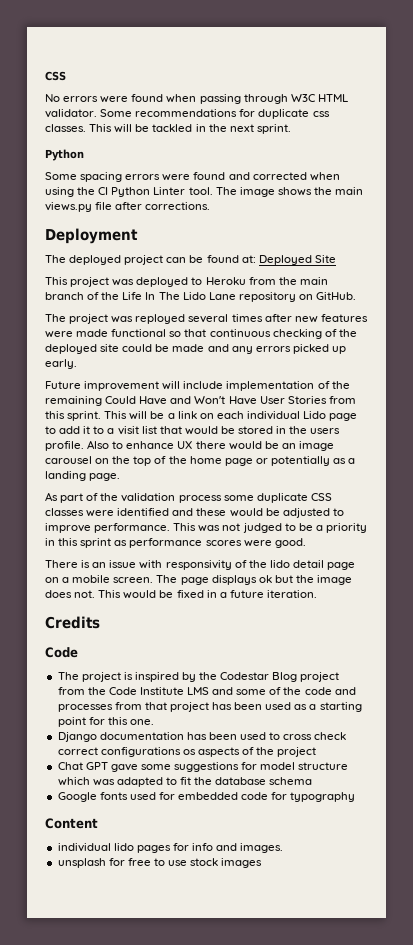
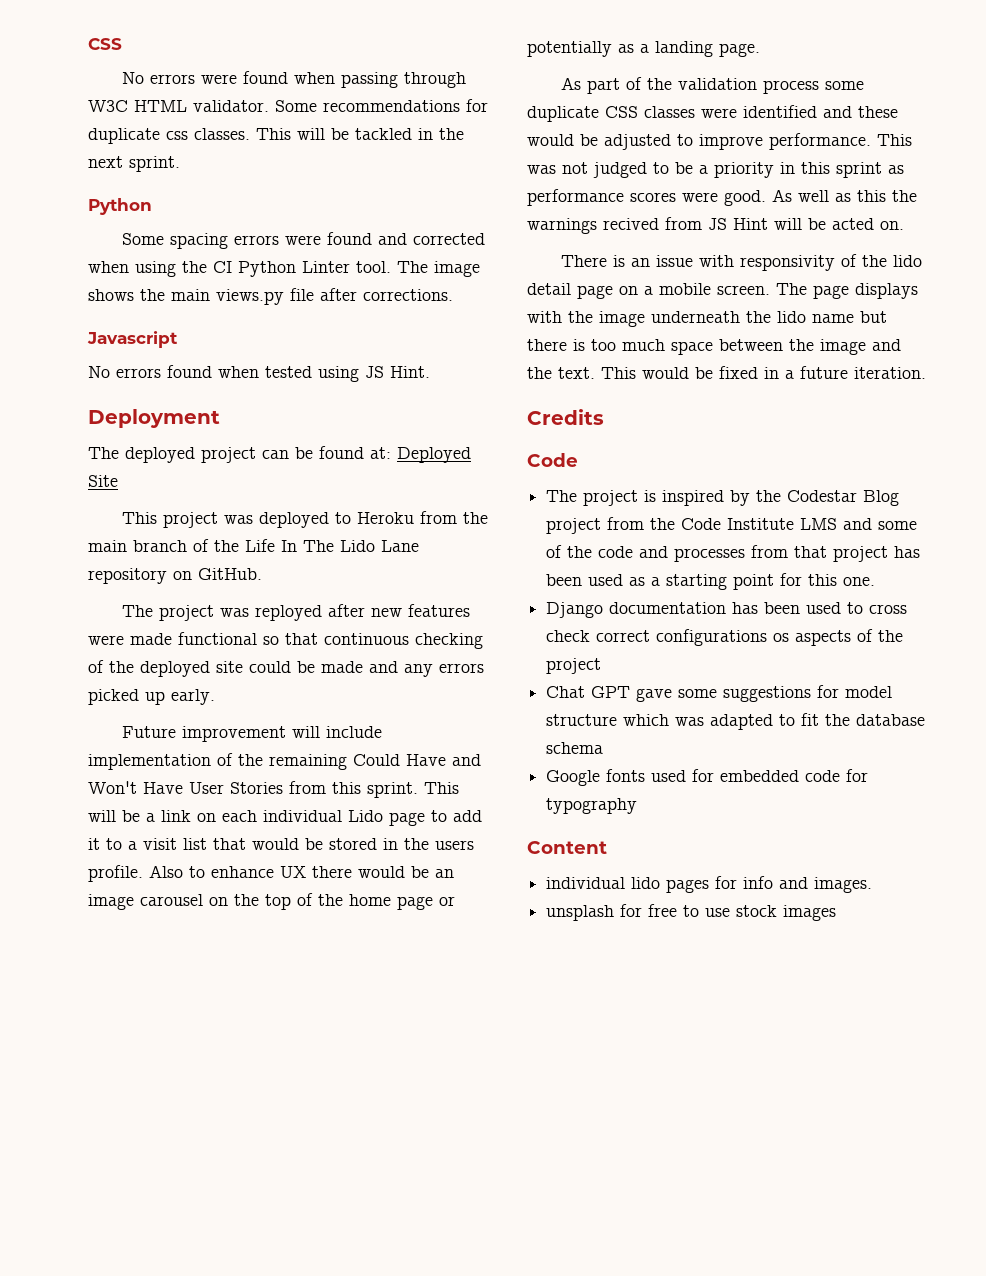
(211, 206) none -> [87,331,178,348] [88,365,430,382] // Javascript // No errors found when tested using JS Hint.
[188,314,263,323] several times -> (323, 613) none
(306, 543) none -> [772,189,917,202] [527,217,904,234] As well as this the warnings recived from JS Hint will be acted on.
[258,575,353,585] [45,590,96,598] ok but the image does not. -> [527,311,887,327] [527,339,901,355] [527,367,595,379] with the image underneath the lido name but there is too much space between the image and the text.

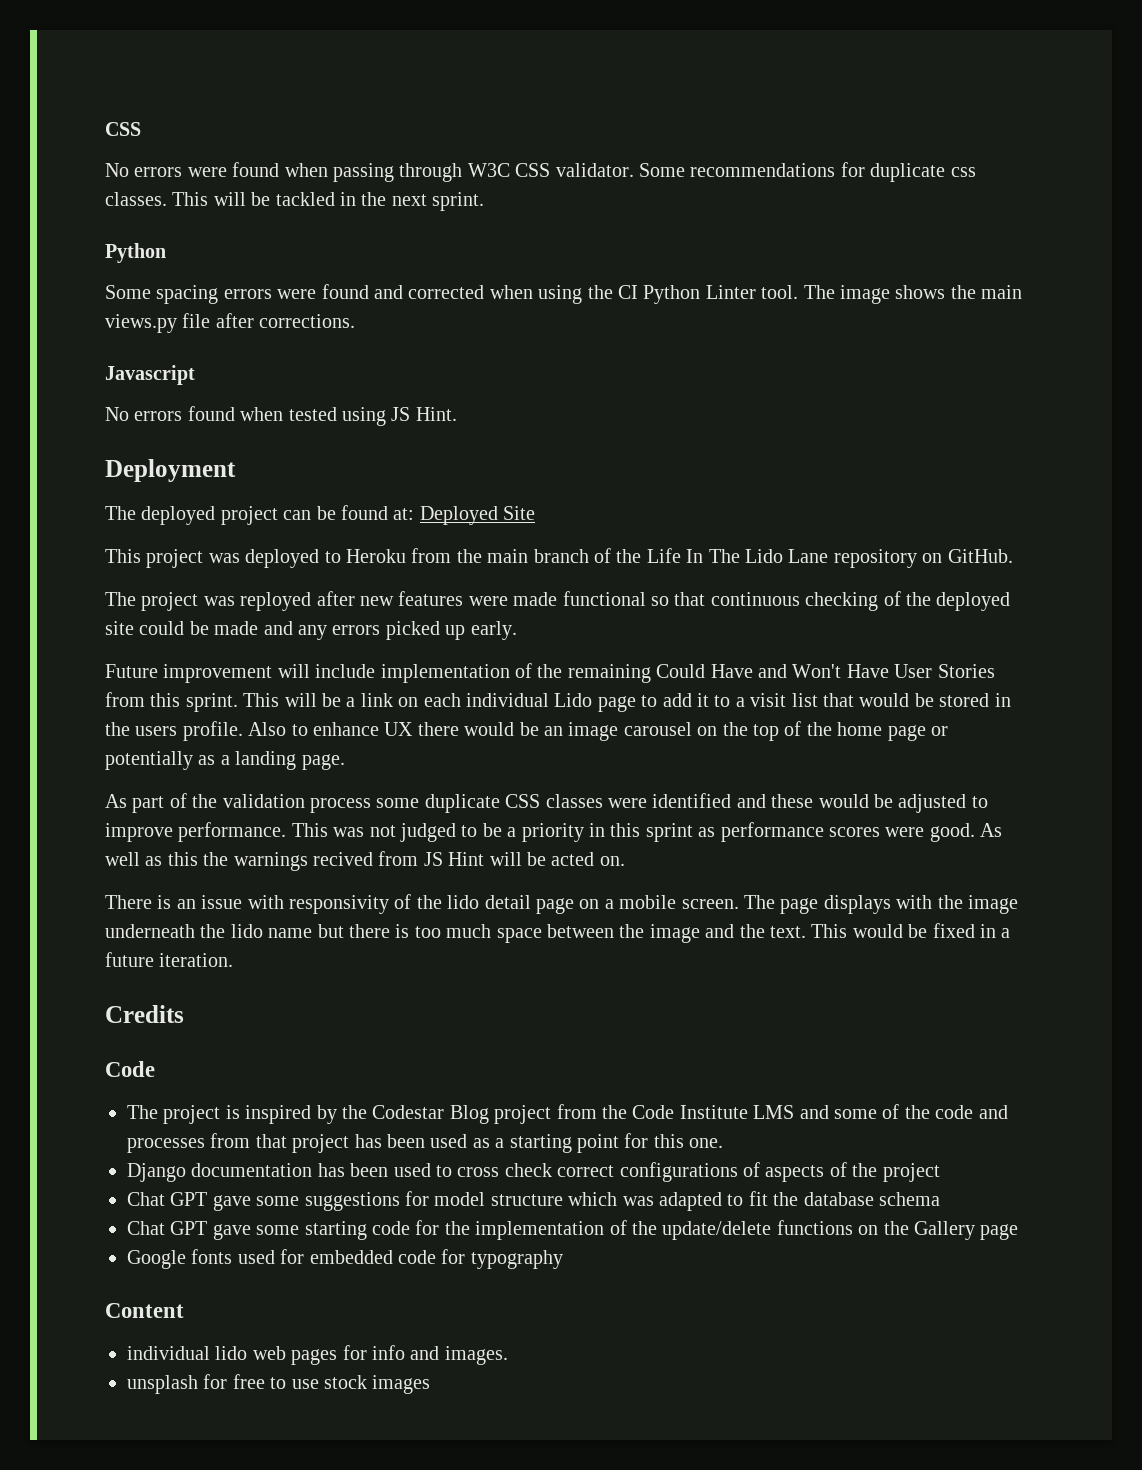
[134,100,187,112] HTML -> [515,163,551,177] CSS
[773,633,790,642] os -> [742,1162,760,1177] of
(604, 748) none -> [127,1220,1019,1240] // Chat GPT gave some starting code for the implementation of the update/delete functions on the Gallery page
(661, 883) none -> [252,1346,286,1360] web

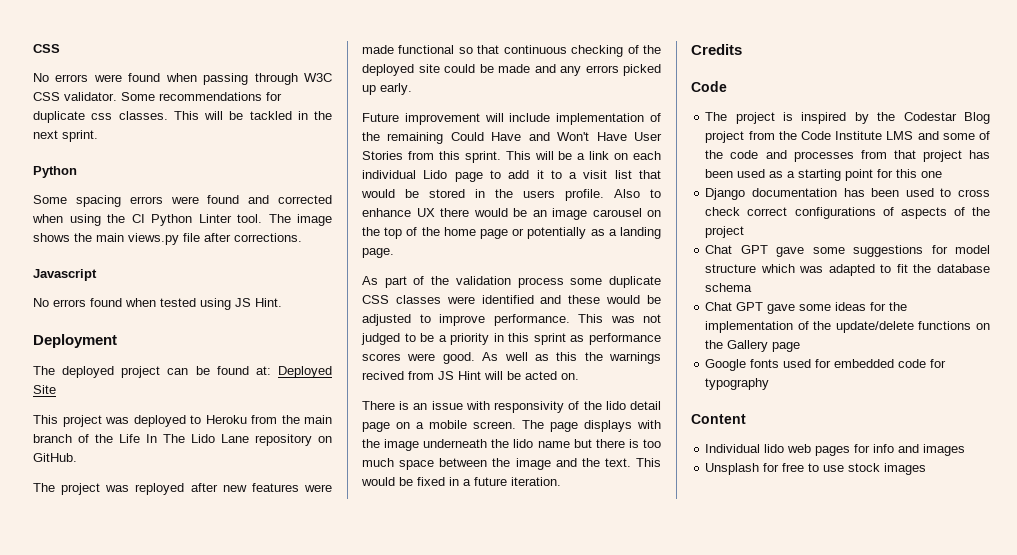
[689,1138,724,1148] one. -> [921,171,943,178] one
[304,1221,410,1240] starting code -> [835,302,867,311] ideas
[127,1346,210,1360] individual -> [705,444,761,453] Individual
[444,1346,508,1365] [127,1375,198,1394] images. // unsplash -> [923,444,966,456] [705,463,760,475] images // Unsplash

